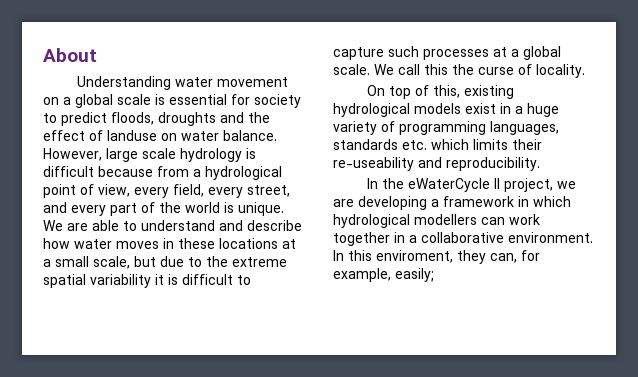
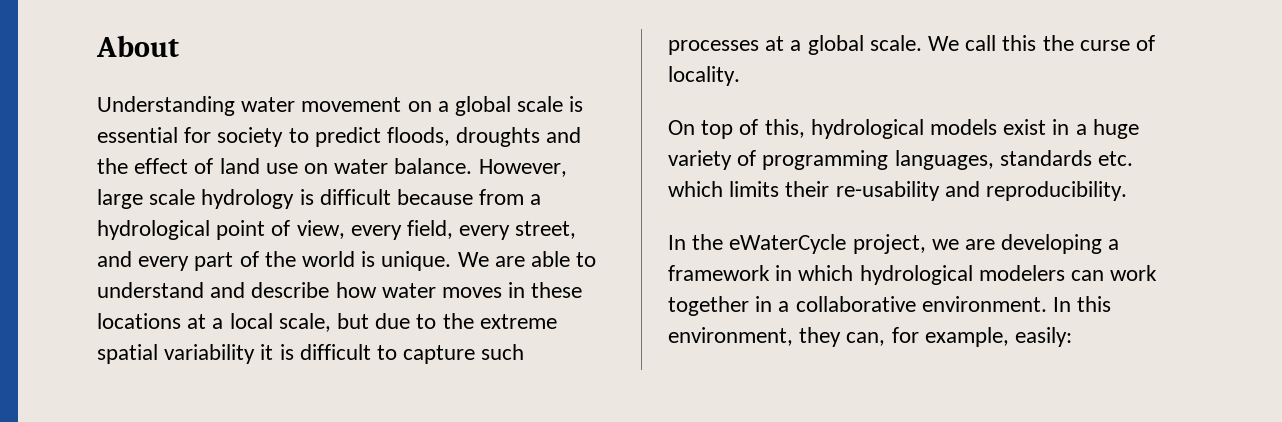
[107,130,157,141] landuse -> [219,158,298,174] land use
[55,256,89,267] small -> [229,313,273,329] local
[464,85,515,99] existing -> (805, 128) none
[333,157,414,171] re-useability -> [835,181,940,201] re-usability
[494,178,501,189] II -> (847, 244) none
[414,214,477,225] modellers -> [978,265,1065,281] modelers
[376,250,453,263] enviroment, -> [668,327,793,346] environment,
[395,268,434,282] easily; -> [1015,327,1073,347] easily:

